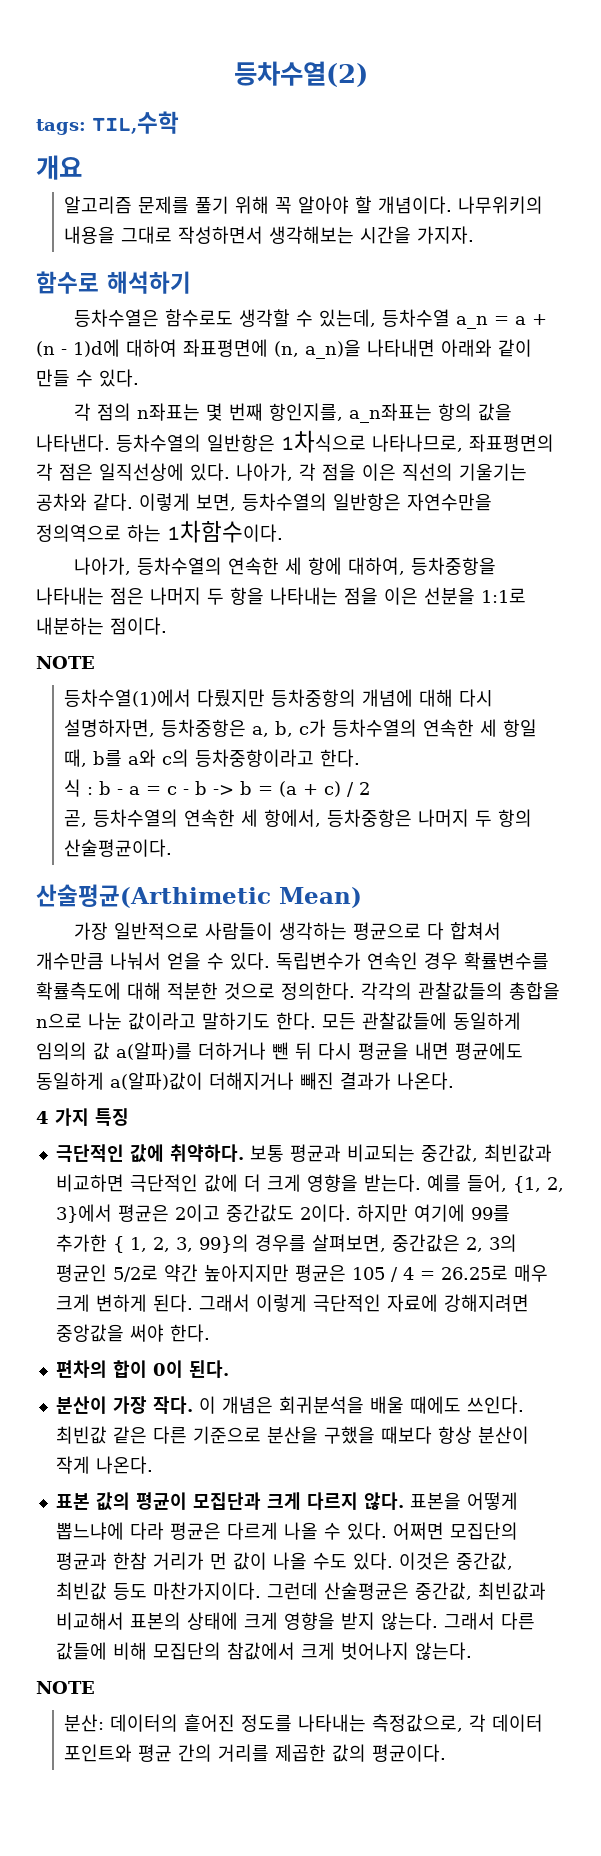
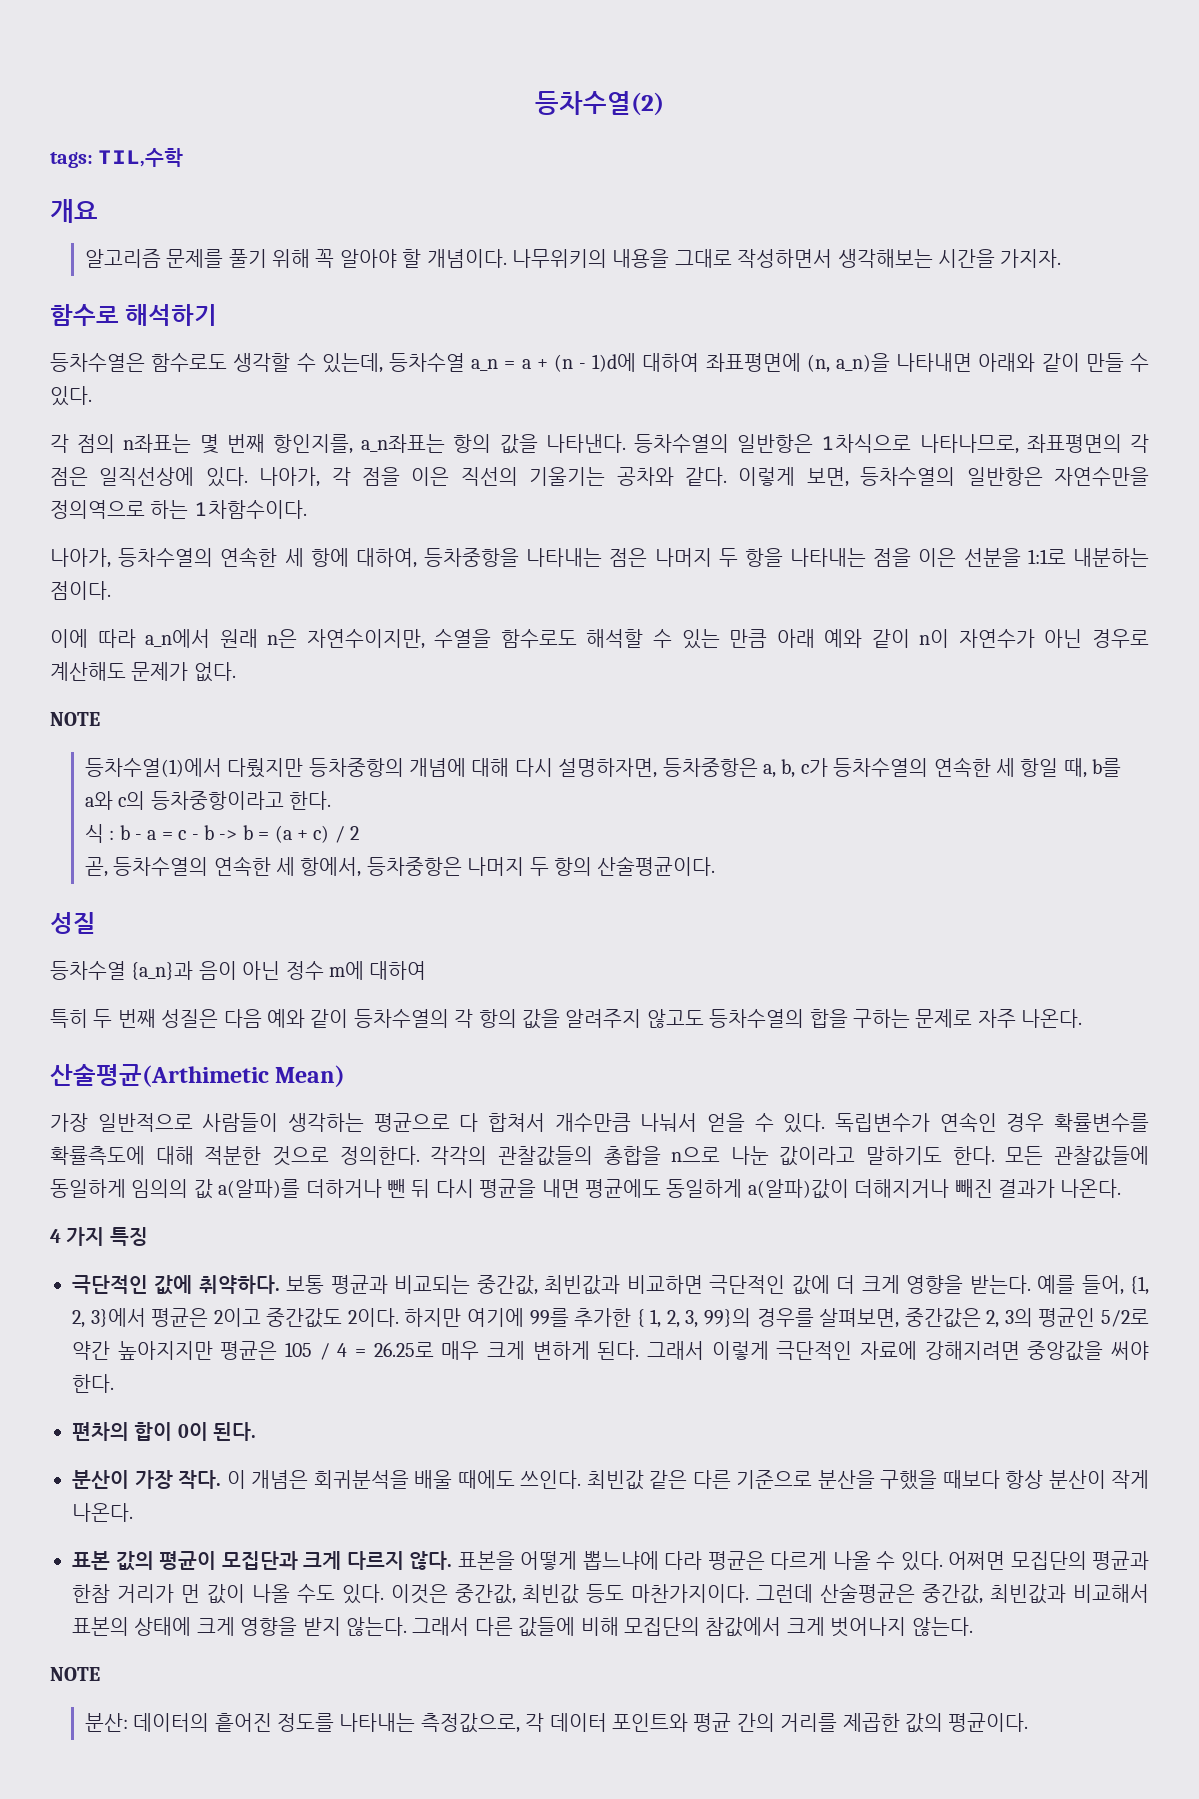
(167, 626) none -> [50,629,1149,649] [50,662,236,682] // 이에 따라 a_n에서 원래 n은 자연수이지만, 수열을 함수로도 해석할 수 있는 만큼 아래 예와 같이 n이 자연수가 아닌 경우로 계산해도 문제가 없다.
(173, 848) none -> [50,912,96,934] [50,961,427,980] [50,1009,1083,1029] // 성질 // 등차수열 {a_n}과 음이 아닌 정수 m에 대하여 // 특히 두 번째 성질은 다음 예와 같이 등차수열의 각 항의 값을 알려주지 않고도 등차수열의 합을 구하는 문제로 자주 나온다.

